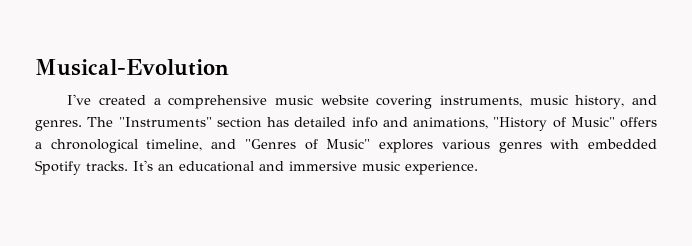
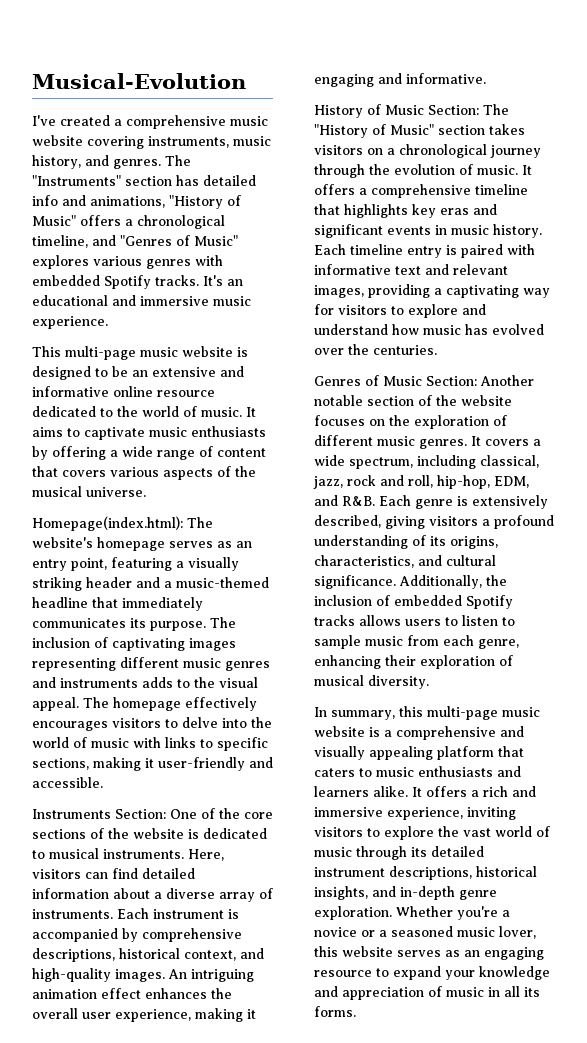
(478, 168) none -> [32,346,248,360] [32,366,244,380] [32,386,215,397] [32,406,256,417] [32,426,266,440] [32,446,266,460] [32,466,256,480] [32,486,146,497] [32,516,213,531] [32,537,252,551] [32,557,239,571] [32,577,269,591] [32,597,203,611] [32,617,236,631] [32,637,236,651] [32,657,270,671] [32,677,258,688] [32,697,257,711] [32,717,272,731] [32,737,268,751] [32,757,273,771] [32,777,103,788] [32,808,273,819] [32,828,267,839] [32,848,224,861] [32,868,195,879] [32,888,273,902] [32,908,239,919] [32,928,242,942] [32,948,264,962] [32,968,254,982] [32,988,232,999] [32,1008,256,1022] [314,73,486,87] [314,104,509,118] [314,124,525,138] [314,144,541,158] [314,164,532,178] [314,184,528,198] [314,204,497,218] [314,224,542,238] [314,244,535,258] [314,264,508,275] [314,284,550,298] [314,304,486,318] [314,324,544,335] [314,344,437,355] [314,375,534,386] [314,395,512,406] [314,415,507,429] [314,435,541,449] [314,455,539,469] [313,475,529,489] [314,495,548,509] [314,515,554,529] [314,535,498,549] [314,555,496,568] [314,575,507,589] [314,595,513,609] [314,615,515,626] [314,635,519,649] [314,655,513,669] [314,675,429,689] [314,706,540,720] [314,726,524,740] [314,746,524,760] [314,766,521,777] [314,786,536,797] [314,807,516,820] [314,826,550,840] [314,846,484,860] [314,866,537,880] [314,886,497,900] [314,906,510,920] [314,926,536,939] [314,946,544,960] [314,966,550,980] [314,986,540,1000] [314,1006,356,1017] // This multi-page music website is designed to be an extensive and informative online resource dedicated to the world of music. It aims to captivate music enthusiasts by offering a wide range of content that covers various aspects of the musical universe. // Homepage(index.html): The website's homepage serves as an entry point, featuring a visually striking header and a music-themed headline that immediately communicates its purpose. The inclusion of captivating images representing different music genres and instruments adds to the visual appeal. The homepage effectively encourages visitors to delve into the world of music with links to specific sections, making it user-friendly and accessible. // Instruments Section: One of the core sections of the website is dedicated to musical instruments. Here, visitors can find detailed information about a diverse array of instruments. Each instrument is accompanied by comprehensive descriptions, historical context, and high-quality images. An intriguing animation effect enhances the overall user experience, making it engaging and informative. // History of Music Section: The "History of Music" section takes visitors on a chronological journey through the evolution of music. It offers a comprehensive timeline that highlights key eras and significant events in music history. Each timeline entry is paired with informative text and relevant images, providing a captivating way for visitors to explore and understand how music has evolved over the centuries. // Genres of Music Section: Another notable section of the website focuses on the exploration of different music genres. It covers a wide spectrum, including classical, jazz, rock and roll, hip-hop, EDM, and R&B. Each genre is extensively described, giving visitors a profound understanding of its origins, characteristics, and cultural significance. Additionally, the inclusion of embedded Spotify tracks allows users to listen to sample music from each genre, enhancing their exploration of musical diversity. // In summary, this multi-page music website is a comprehensive and visually appealing platform that caters to music enthusiasts and learners alike. It offers a rich and immersive experience, inviting visitors to explore the vast world of music through its detailed instrument descriptions, historical insights, and in-depth genre exploration. Whether you're a novice or a seasoned music lover, this website serves as an engaging resource to expand your knowledge and appreciation of music in all its forms.

